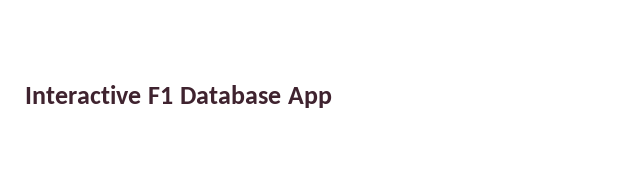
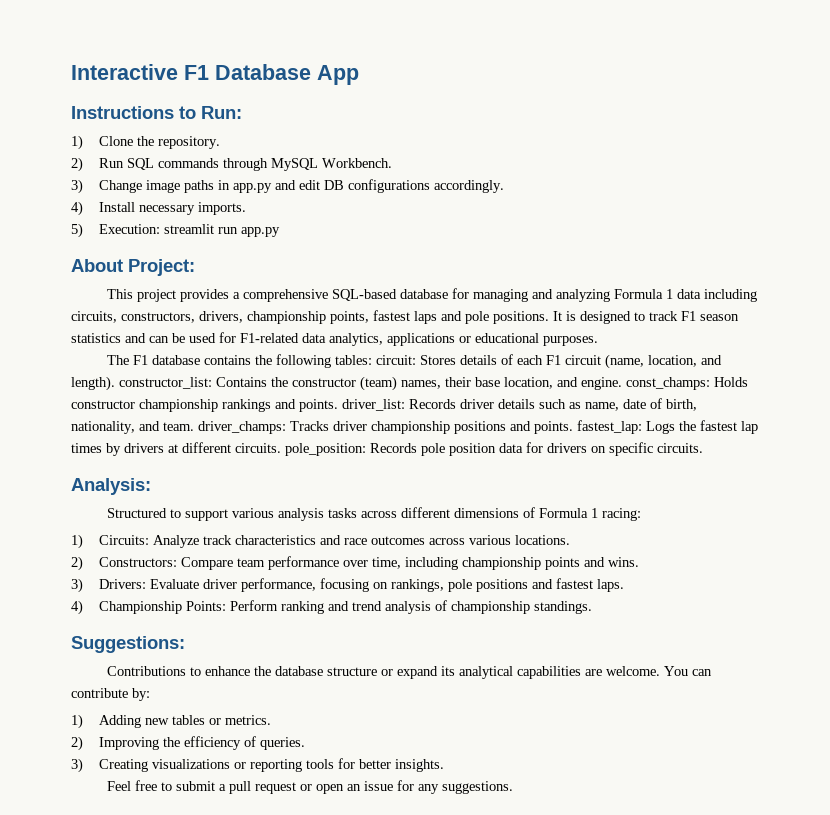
(333, 97) none -> [71,106,242,119] [71,135,221,150] [71,157,393,172] [71,179,505,194] [71,201,247,216] [71,223,281,238] [71,259,195,276] [107,288,758,302] [71,310,739,324] [71,332,598,346] [107,354,723,369] [71,376,748,391] [71,398,697,412] [71,420,758,434] [71,442,703,456] [71,478,151,495] [107,507,642,521] [71,534,571,549] [71,556,640,571] [71,578,625,593] [71,600,593,615] [71,636,185,653] [107,666,713,679] [71,688,150,701] [71,714,272,729] [71,736,306,751] [71,758,445,773] [107,780,514,794] // Instructions to Run: // 1) Clone the repository. // 2) Run SQL commands through MySQL Workbench. // 3) Change image paths in app.py and edit DB configurations accordingly. // 4) Install necessary imports. // 5) Execution: streamlit run app.py // About Project: // This project provides a comprehensive SQL-based database for managing and analyzing Formula 1 data including circuits, constructors, drivers, championship points, fastest laps and pole positions. It is designed to track F1 season statistics and can be used for F1-related data analytics, applications or educational purposes. // The F1 database contains the following tables: circuit: Stores details of each F1 circuit (name, location, and length). constructor_list: Contains the constructor (team) names, their base location, and engine. const_champs: Holds constructor championship rankings and points. driver_list: Records driver details such as name, date of birth, nationality, and team. driver_champs: Tracks driver championship positions and points. fastest_lap: Logs the fastest lap times by drivers at different circuits. pole_position: Records pole position data for drivers on specific circuits. // Analysis: // Structured to support various analysis tasks across different dimensions of Formula 1 racing: // 1) Circuits: Analyze track characteristics and race outcomes across various locations. // 2) Constructors: Compare team performance over time, including championship points and wins. // 3) Drivers: Evaluate driver performance, focusing on rankings, pole positions and fastest laps. // 4) Championship Points: Perform ranking and trend analysis of championship standings. // Suggestions: // Contributions to enhance the database structure or expand its analytical capabilities are welcome. You can contribute by: // 1) Adding new tables or metrics. // 2) Improving the efficiency of queries. // 3) Creating visualizations or reporting tools for better insights. // Feel free to submit a pull request or open an issue for any suggestions.

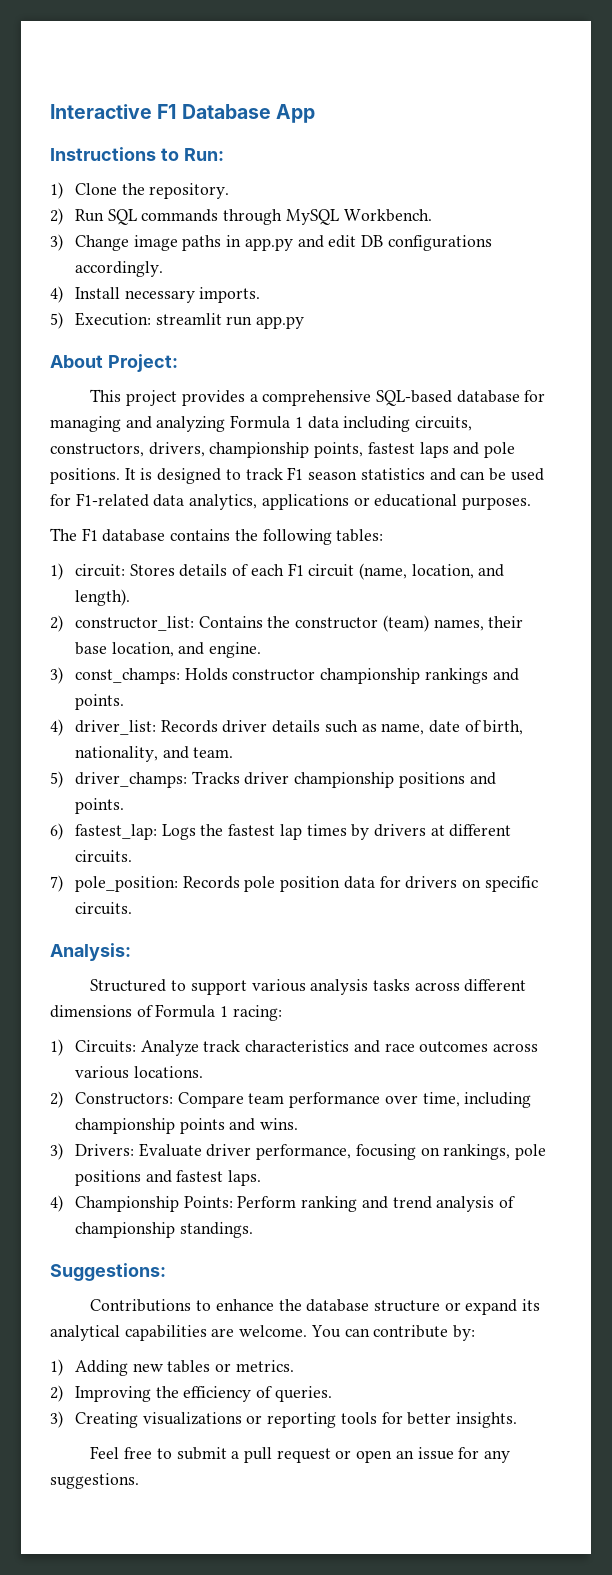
(373, 360) none -> [50,563,63,580] // 1)
(115, 383) none -> [50,615,63,632] // 2)
(622, 383) none -> [50,667,63,684] // 3)
(338, 405) none -> [50,719,63,736] // 4)
(194, 426) none -> [50,771,63,788] // 5)
(573, 427) none -> [50,823,63,840] // 6)
(281, 448) none -> [50,875,63,892] // 7)

